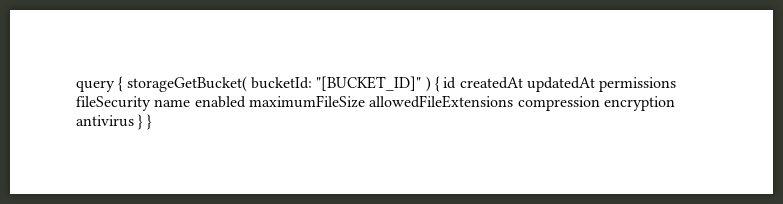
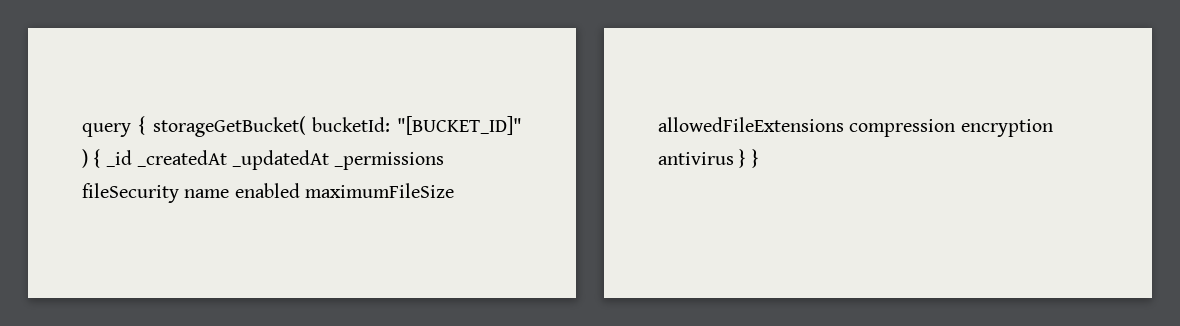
[443,77,677,92] id createdAt updatedAt permissions -> [105,150,445,170] _id _createdAt _updatedAt _permissions

